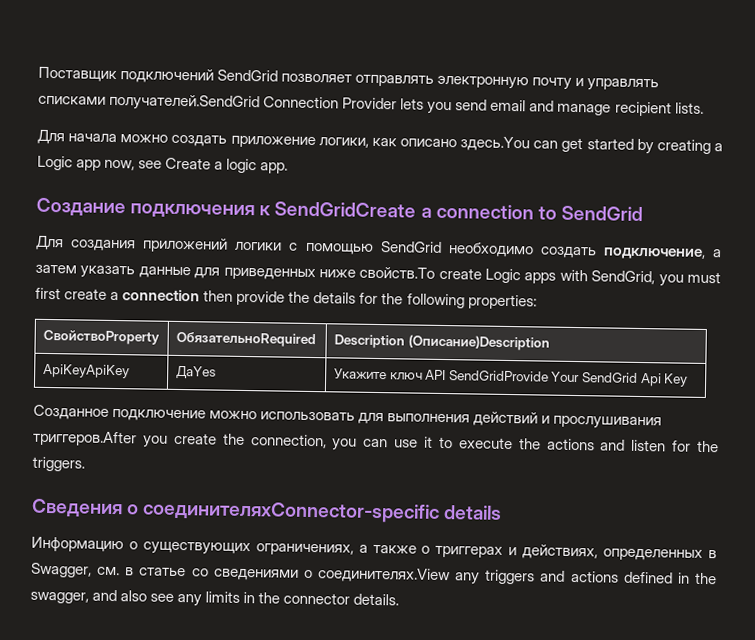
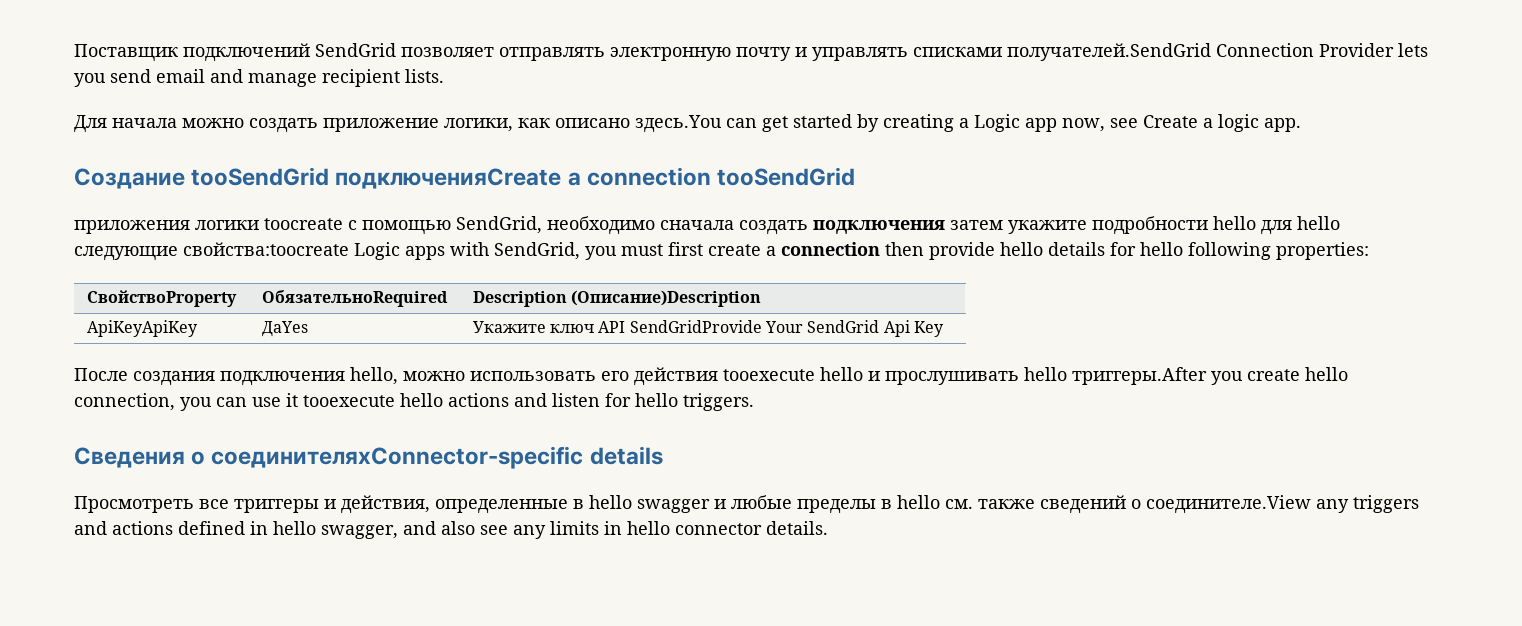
[130,201,643,222] [36,235,723,260] [35,264,482,281] подключения к SendGridCreate a connection to SendGrid // Для создания приложений логики с помощью SendGrid необходимо создать подключение, а затем указать данные для приведенных ниже свойств.To create -> [191,167,856,189] [74,216,1340,235] [74,242,349,261] tooSendGrid подключенияCreate a connection tooSendGrid // приложения логики toocreate с помощью SendGrid, необходимо сначала создать подключения затем укажите подробности hello для hello следующие свойства:toocreate
[288,291,311,303] the -> [1000,242,1043,256] hello
[381,293,404,305] the -> [1140,242,1183,256] hello
[33,404,663,430] [33,430,137,447] Созданное подключение можно использовать для выполнения действий и прослушивания триггеров.After -> [74,367,1207,386] После создания подключения hello, можно использовать его действия tooexecute hello и прослушивать hello триггеры.After
[222,433,245,445] the -> [1305,367,1348,381] hello
[438,436,541,450] to execute the -> [303,393,443,407] tooexecute hello
[697,440,719,453] the -> [635,393,678,407] hello
[31,536,718,561] [31,562,451,584] Информацию о существующих ограничениях, а также о триггерах и действиях, определенных в Swagger, см. в статье со сведениями о соединителях.View -> [74,495,1311,514] Просмотреть все триггеры и действия, определенные в hello swagger и любые пределы в hello см. также сведений о соединителе.View
[695,572,717,585] the -> [273,521,316,535] hello
[258,592,281,604] the -> [627,521,670,535] hello

